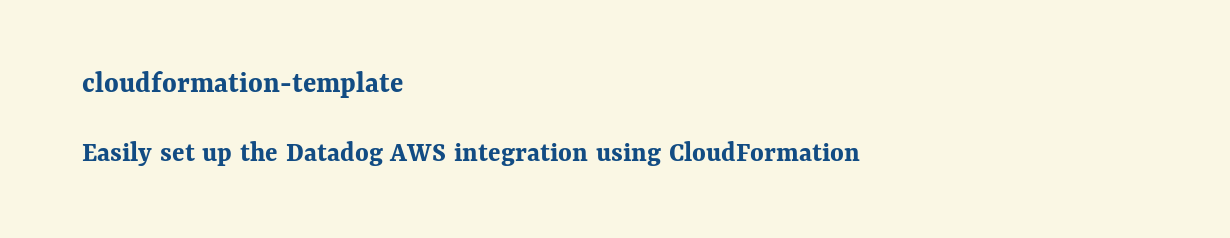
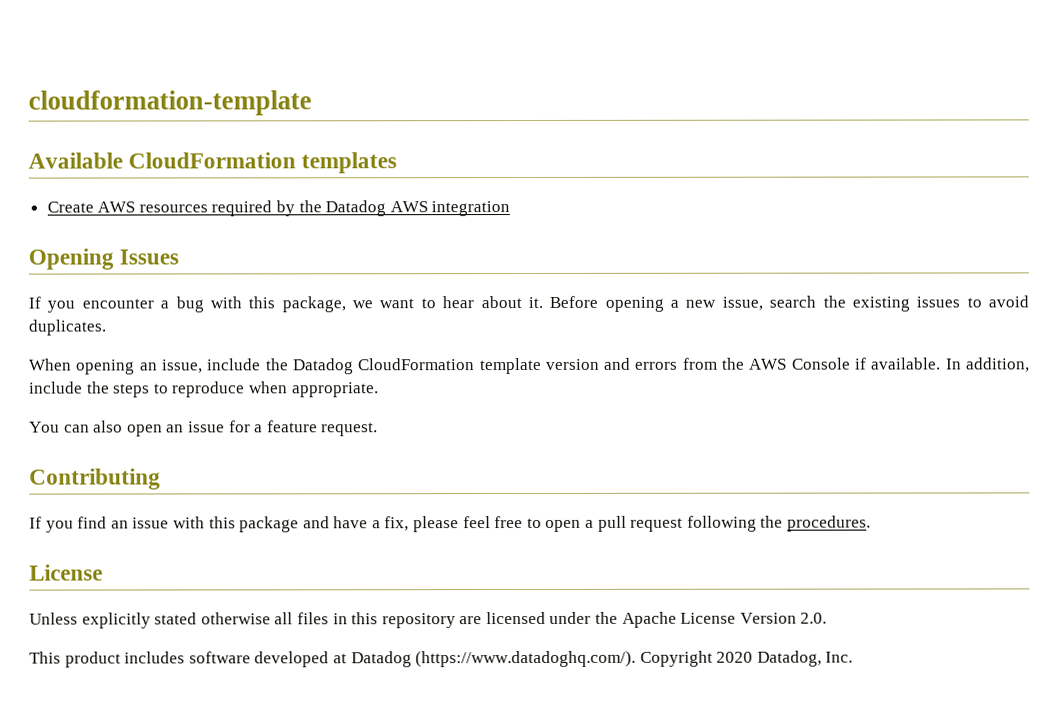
[82,141,860,166] Easily set up the Datadog AWS integration using CloudFormation -> [28,152,398,174] [46,200,511,217] [28,248,180,270] [28,295,1029,313] [28,319,106,336] [29,357,1030,375] [29,381,379,398] [29,420,379,437] [29,468,161,490] [29,515,871,533] [29,564,103,581] [29,611,828,629] [29,650,854,668] Available CloudFormation templates // Create AWS resources required by the Datadog AWS integration // Opening Issues // If you encounter a bug with this package, we want to hear about it. Before opening a new issue, search the existing issues to avoid duplicates. // When opening an issue, include the Datadog CloudFormation template version and errors from the AWS Console if available. In addition, include the steps to reproduce when appropriate. // You can also open an issue for a feature request. // Contributing // If you find an issue with this package and have a fix, please feel free to open a pull request following the procedures. // License // Unless explicitly stated otherwise all files in this repository are licensed under the Apache License Version 2.0. // This product includes software developed at Datadog (https://www.datadoghq.com/). Copyright 2020 Datadog, Inc.

